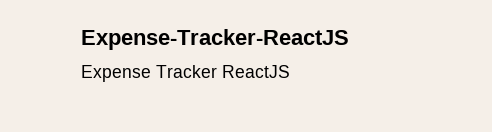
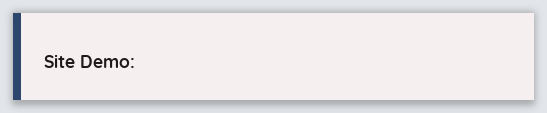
[81,29,349,50] [81,65,290,82] Expense-Tracker-ReactJS // Expense Tracker ReactJS -> [44,54,135,68] Site Demo:

